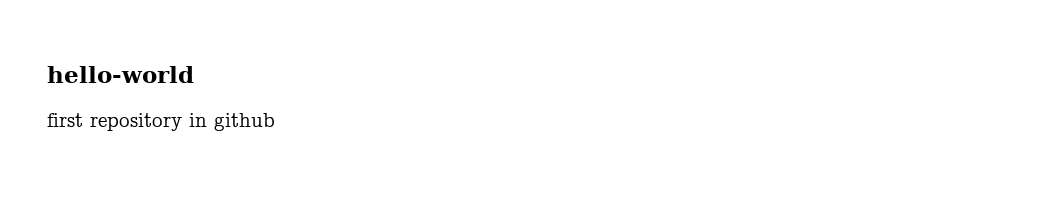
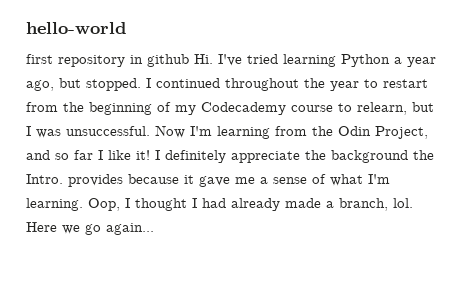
(275, 122) none -> [194,54,436,67] [26,78,428,91] [26,102,434,115] [26,125,428,139] [26,150,434,163] [26,174,390,187] [26,198,413,211] [26,222,154,235] Hi. I've tried learning Python a year ago, but stopped. I continued throughout the year to restart from the beginning of my Codecademy course to relearn, but I was unsuccessful. Now I'm learning from the Odin Project, and so far I like it! I definitely appreciate the background the Intro. provides because it gave me a sense of what I'm learning. Oop, I thought I had already made a branch, lol. Here we go again...

